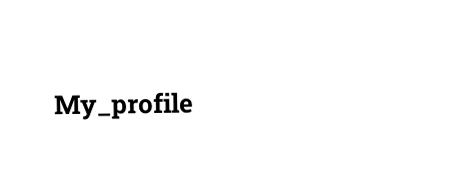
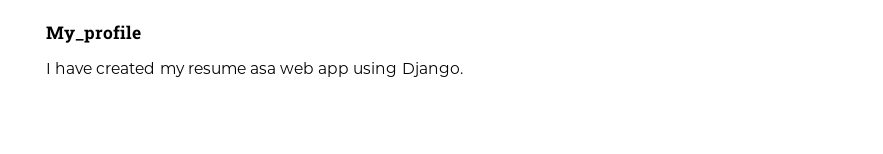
(194, 106) none -> [46,62,463,77] // I have created my resume asa web app using Django.

